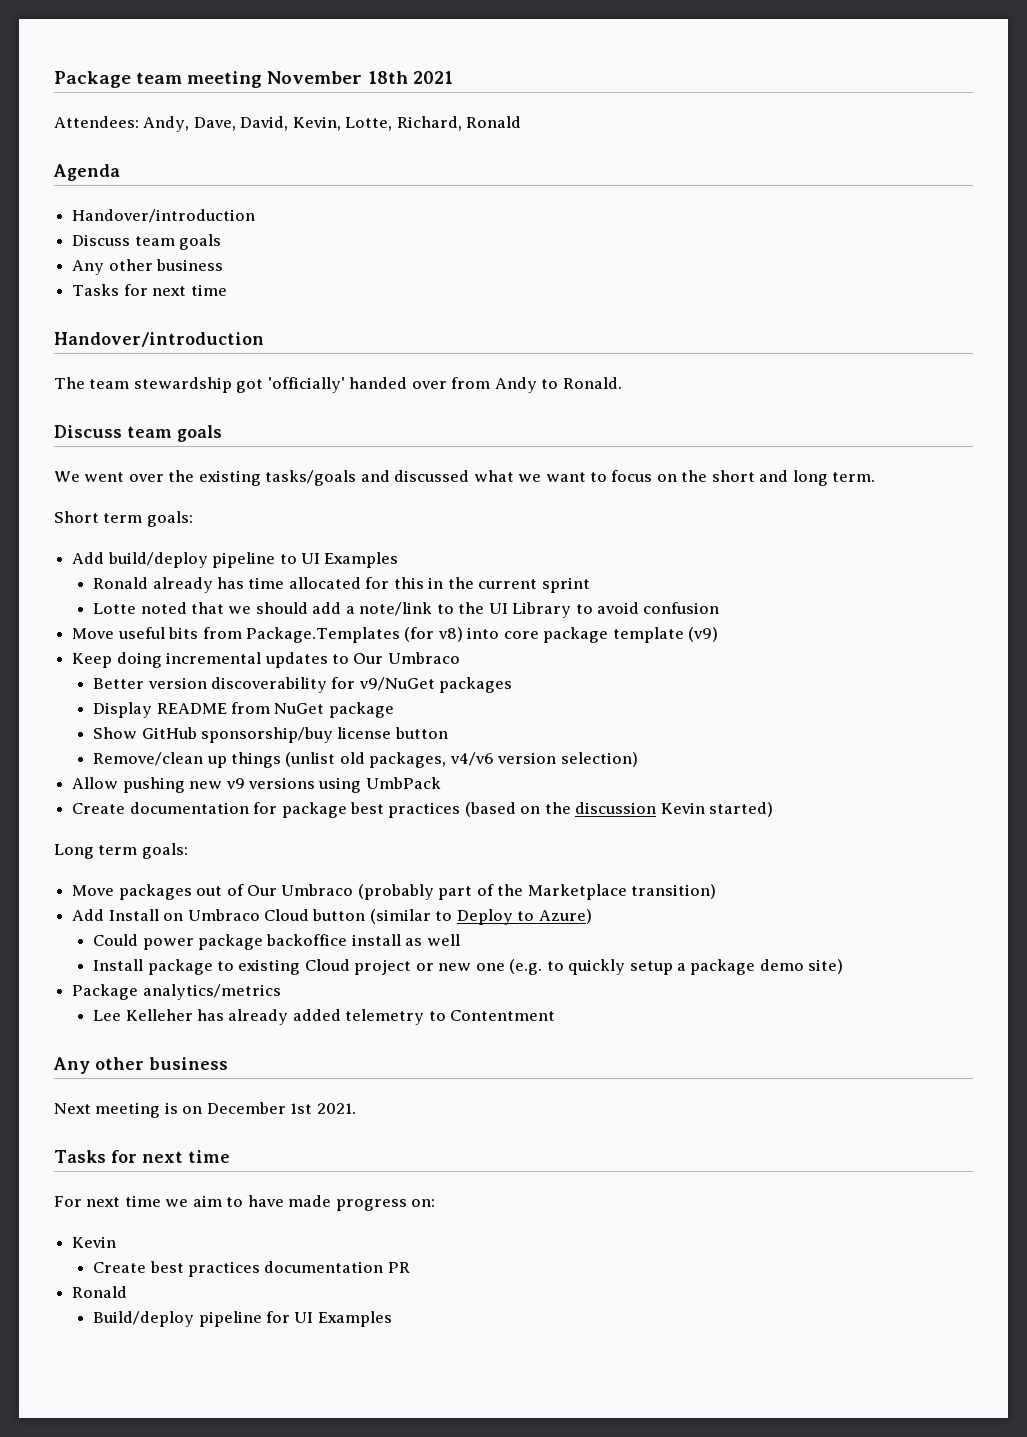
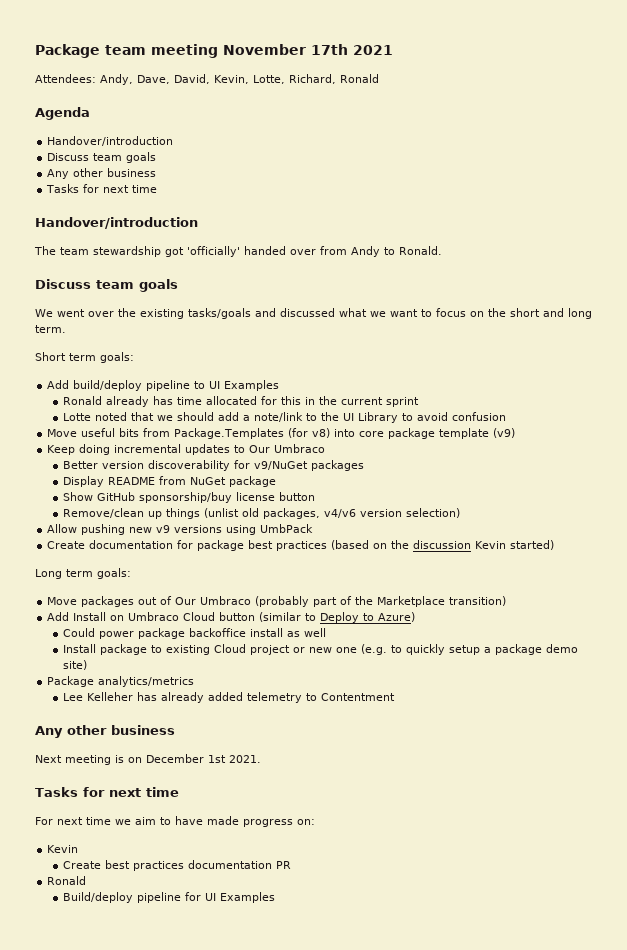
[367,71,408,84] 18th -> [311,44,348,55] 17th

